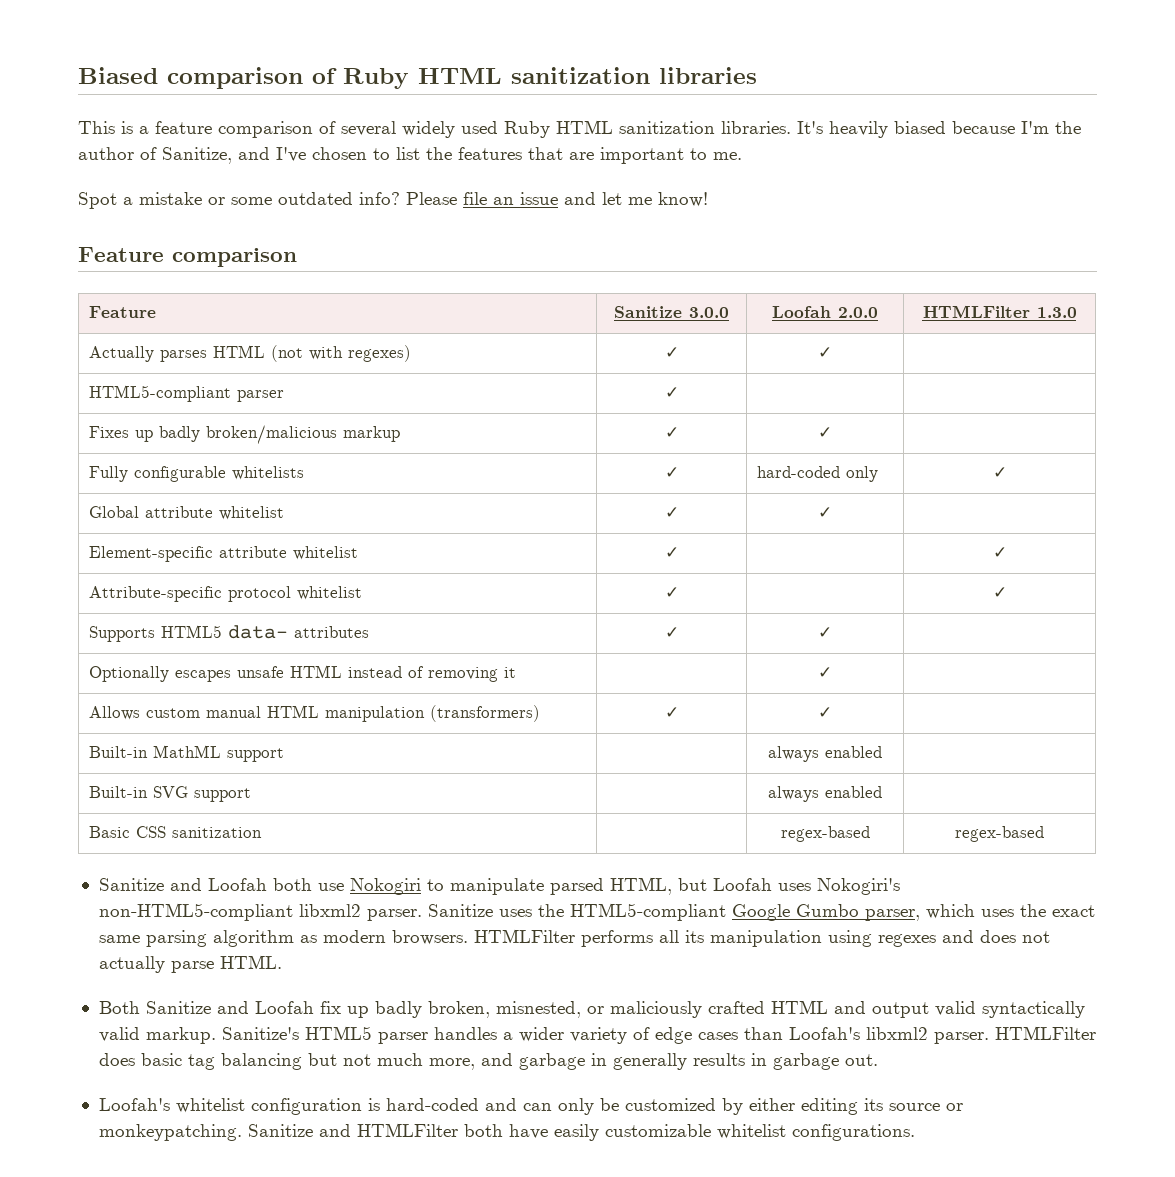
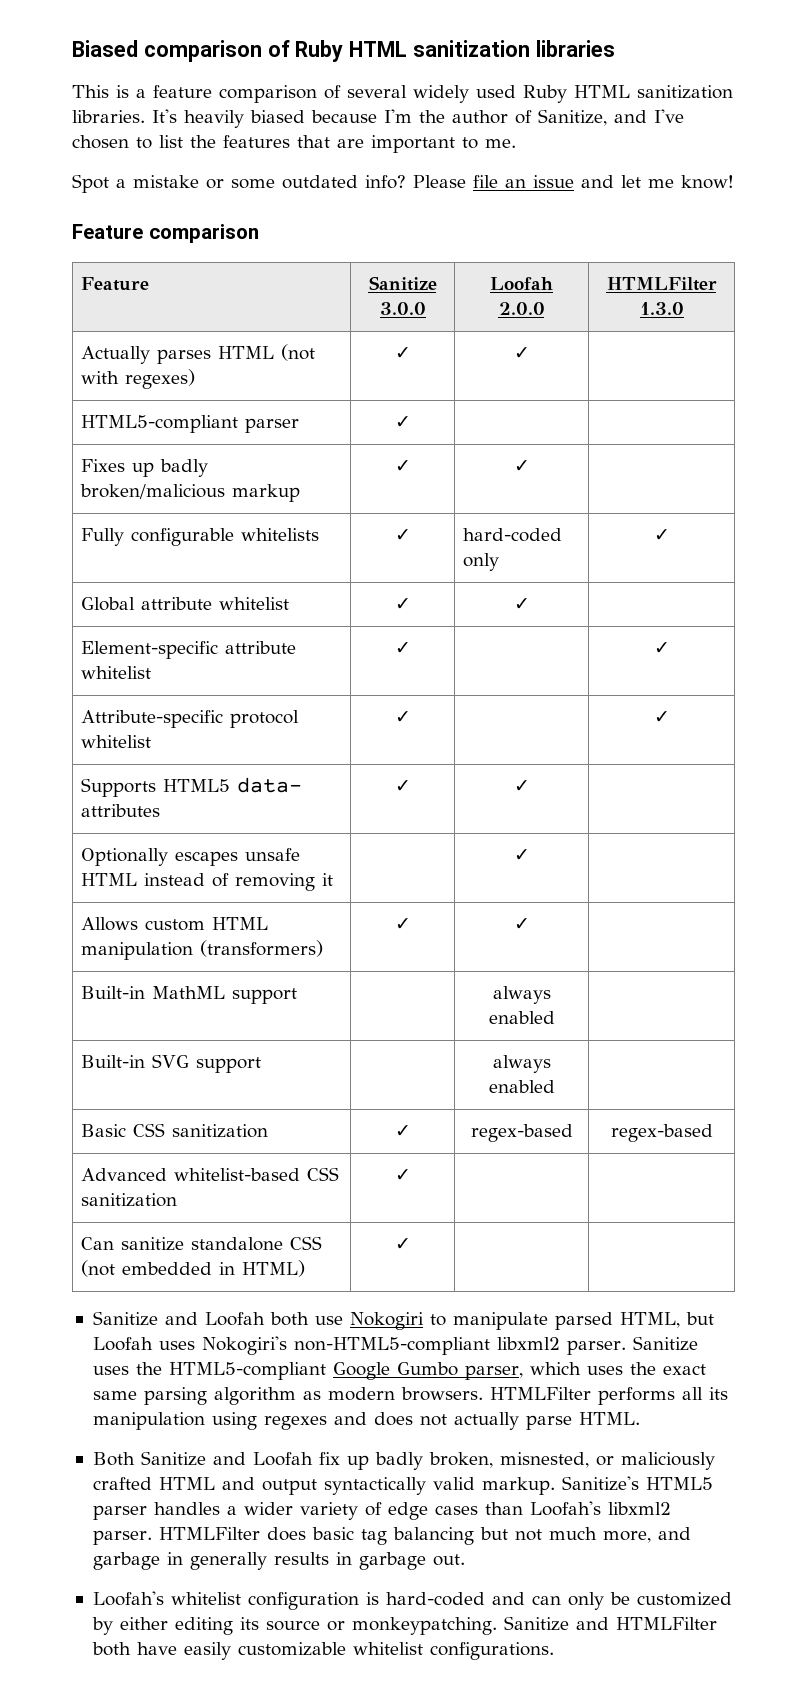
[205,706,261,718] manual -> (206, 925) none
(262, 832) none -> [394,1125,411,1137] ✓
(1044, 834) none -> [81,1167,340,1181] [81,1193,178,1207] [394,1169,411,1181] [81,1236,323,1251] [81,1260,306,1277] [394,1238,411,1250] // Advanced whitelist-based CSS sanitization | ✓ | | // Can sanitize standalone CSS (not embedded in HTML) | ✓ | |
[934,1001,976,1016] valid -> (317, 1487) none

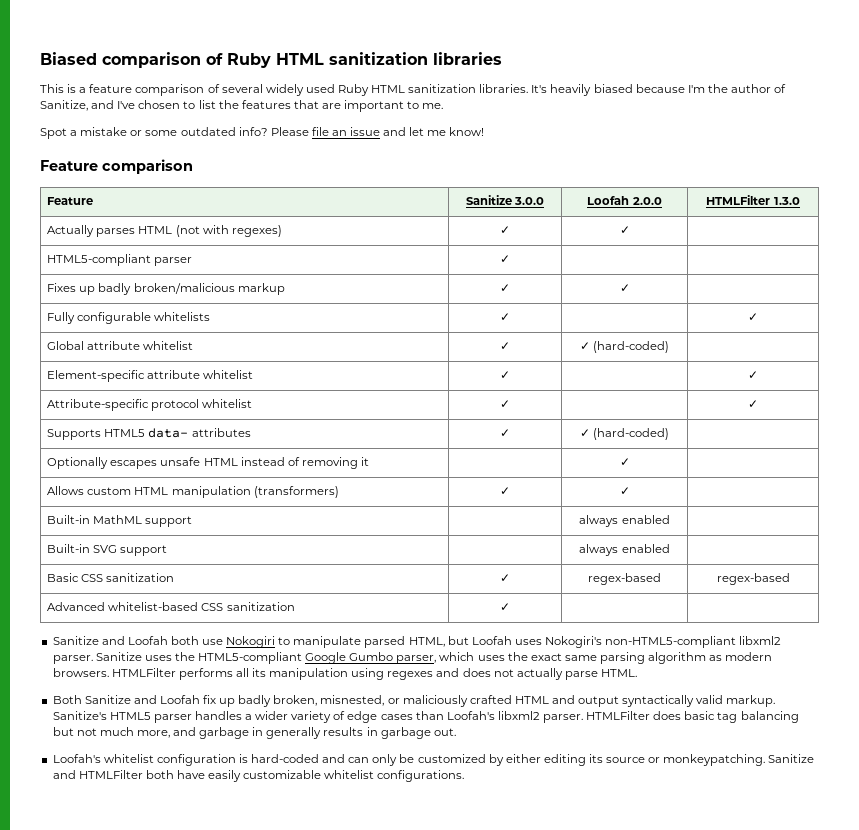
[463,528,563,542] [463,553,500,571] hard-coded only -> (510, 317) none
(530, 604) none -> [593,341,670,353] (hard-coded)
(530, 786) none -> [593,428,670,440] (hard-coded)
[81,1236,323,1251] [81,1260,306,1277] [394,1238,411,1250] // Can sanitize standalone CSS (not embedded in HTML) | ✓ | | -> (510, 607) none

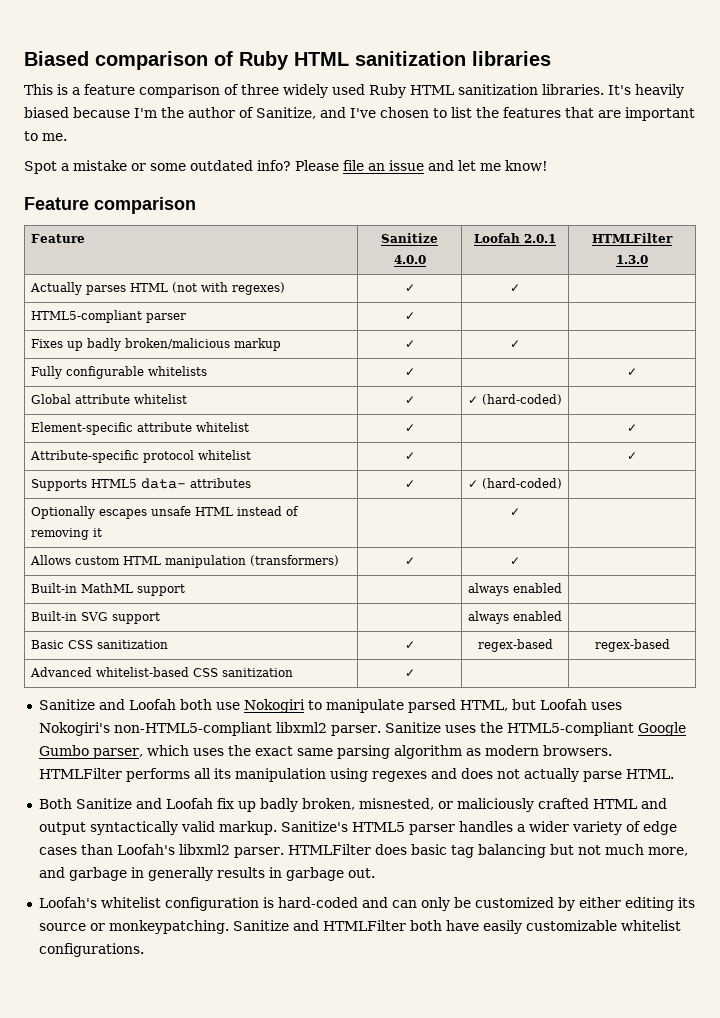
[221,84,263,93] several -> [241,84,279,95] three
[514,197,545,205] [587,196,662,205] 3.0.0 | Loofah 2.0.0 -> [393,255,426,264] [474,233,556,243] 4.0.0 | Loofah 2.0.1

